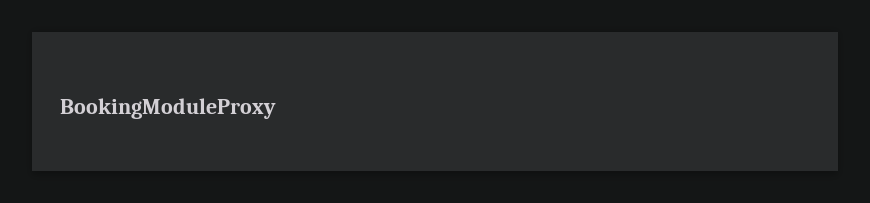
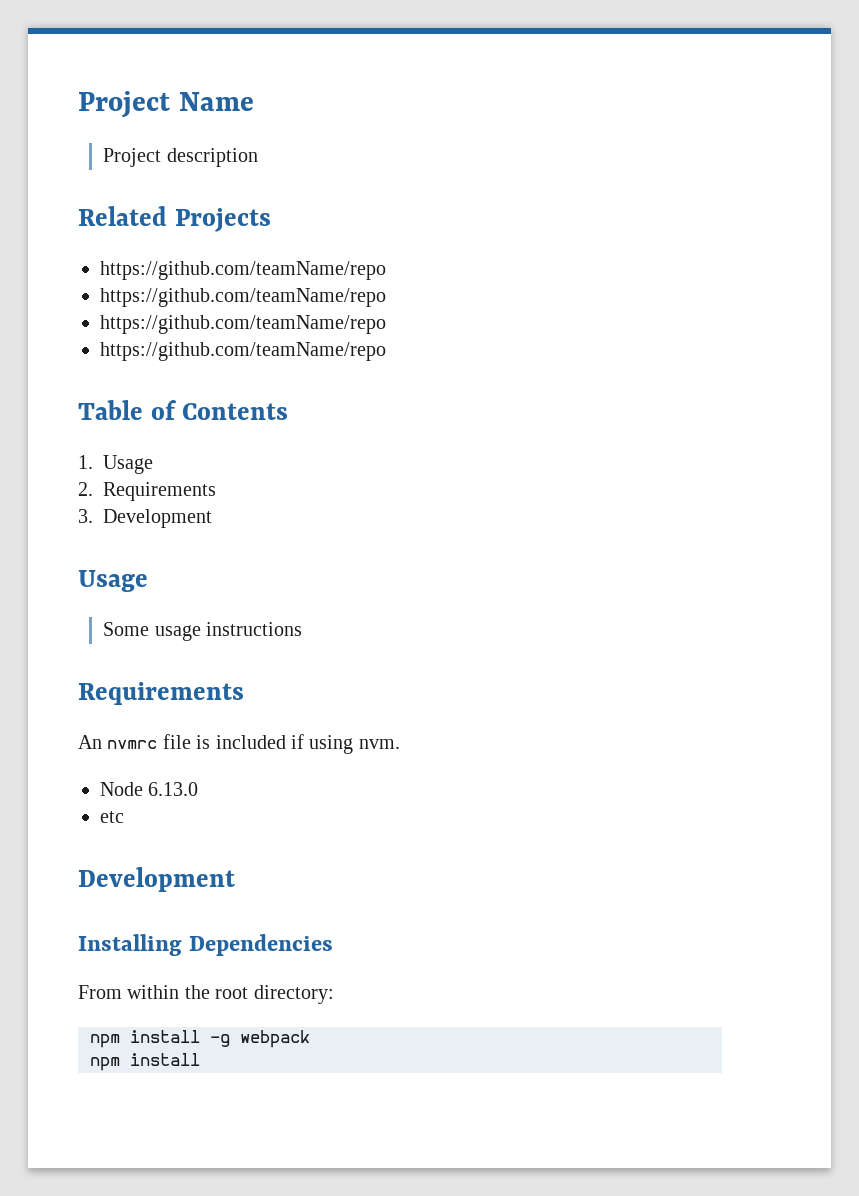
[60,98,276,119] BookingModuleProxy -> [78,91,254,118] [103,148,258,167] [78,206,271,232] [100,261,386,280] [100,288,386,307] [100,315,386,334] [100,342,386,361] [78,400,289,420] [78,455,154,474] [78,482,217,501] [78,509,213,528] [78,570,148,592] [103,622,303,641] [78,682,244,705] [78,734,400,754] [100,782,199,796] [100,811,124,823] [78,867,235,892] [78,934,333,956] [78,985,334,1004] [90,1030,310,1048] [90,1053,200,1071] Project Name // Project description // Related Projects // https://github.com/teamName/repo // https://github.com/teamName/repo // https://github.com/teamName/repo // https://github.com/teamName/repo // Table of Contents // 1. Usage // 2. Requirements // 3. Development // Usage // Some usage instructions // Requirements // An nvmrc file is included if using nvm. // Node 6.13.0 // etc // Development // Installing Dependencies // From within the root directory: // npm install -g webpack // npm install

